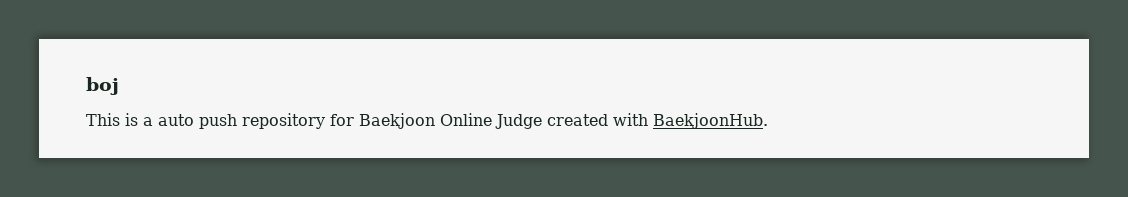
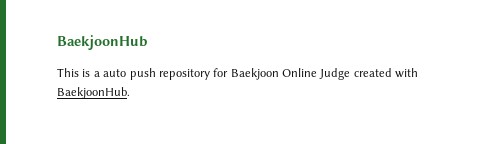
[86,77,119,95] boj -> [57,35,148,50] BaekjoonHub

